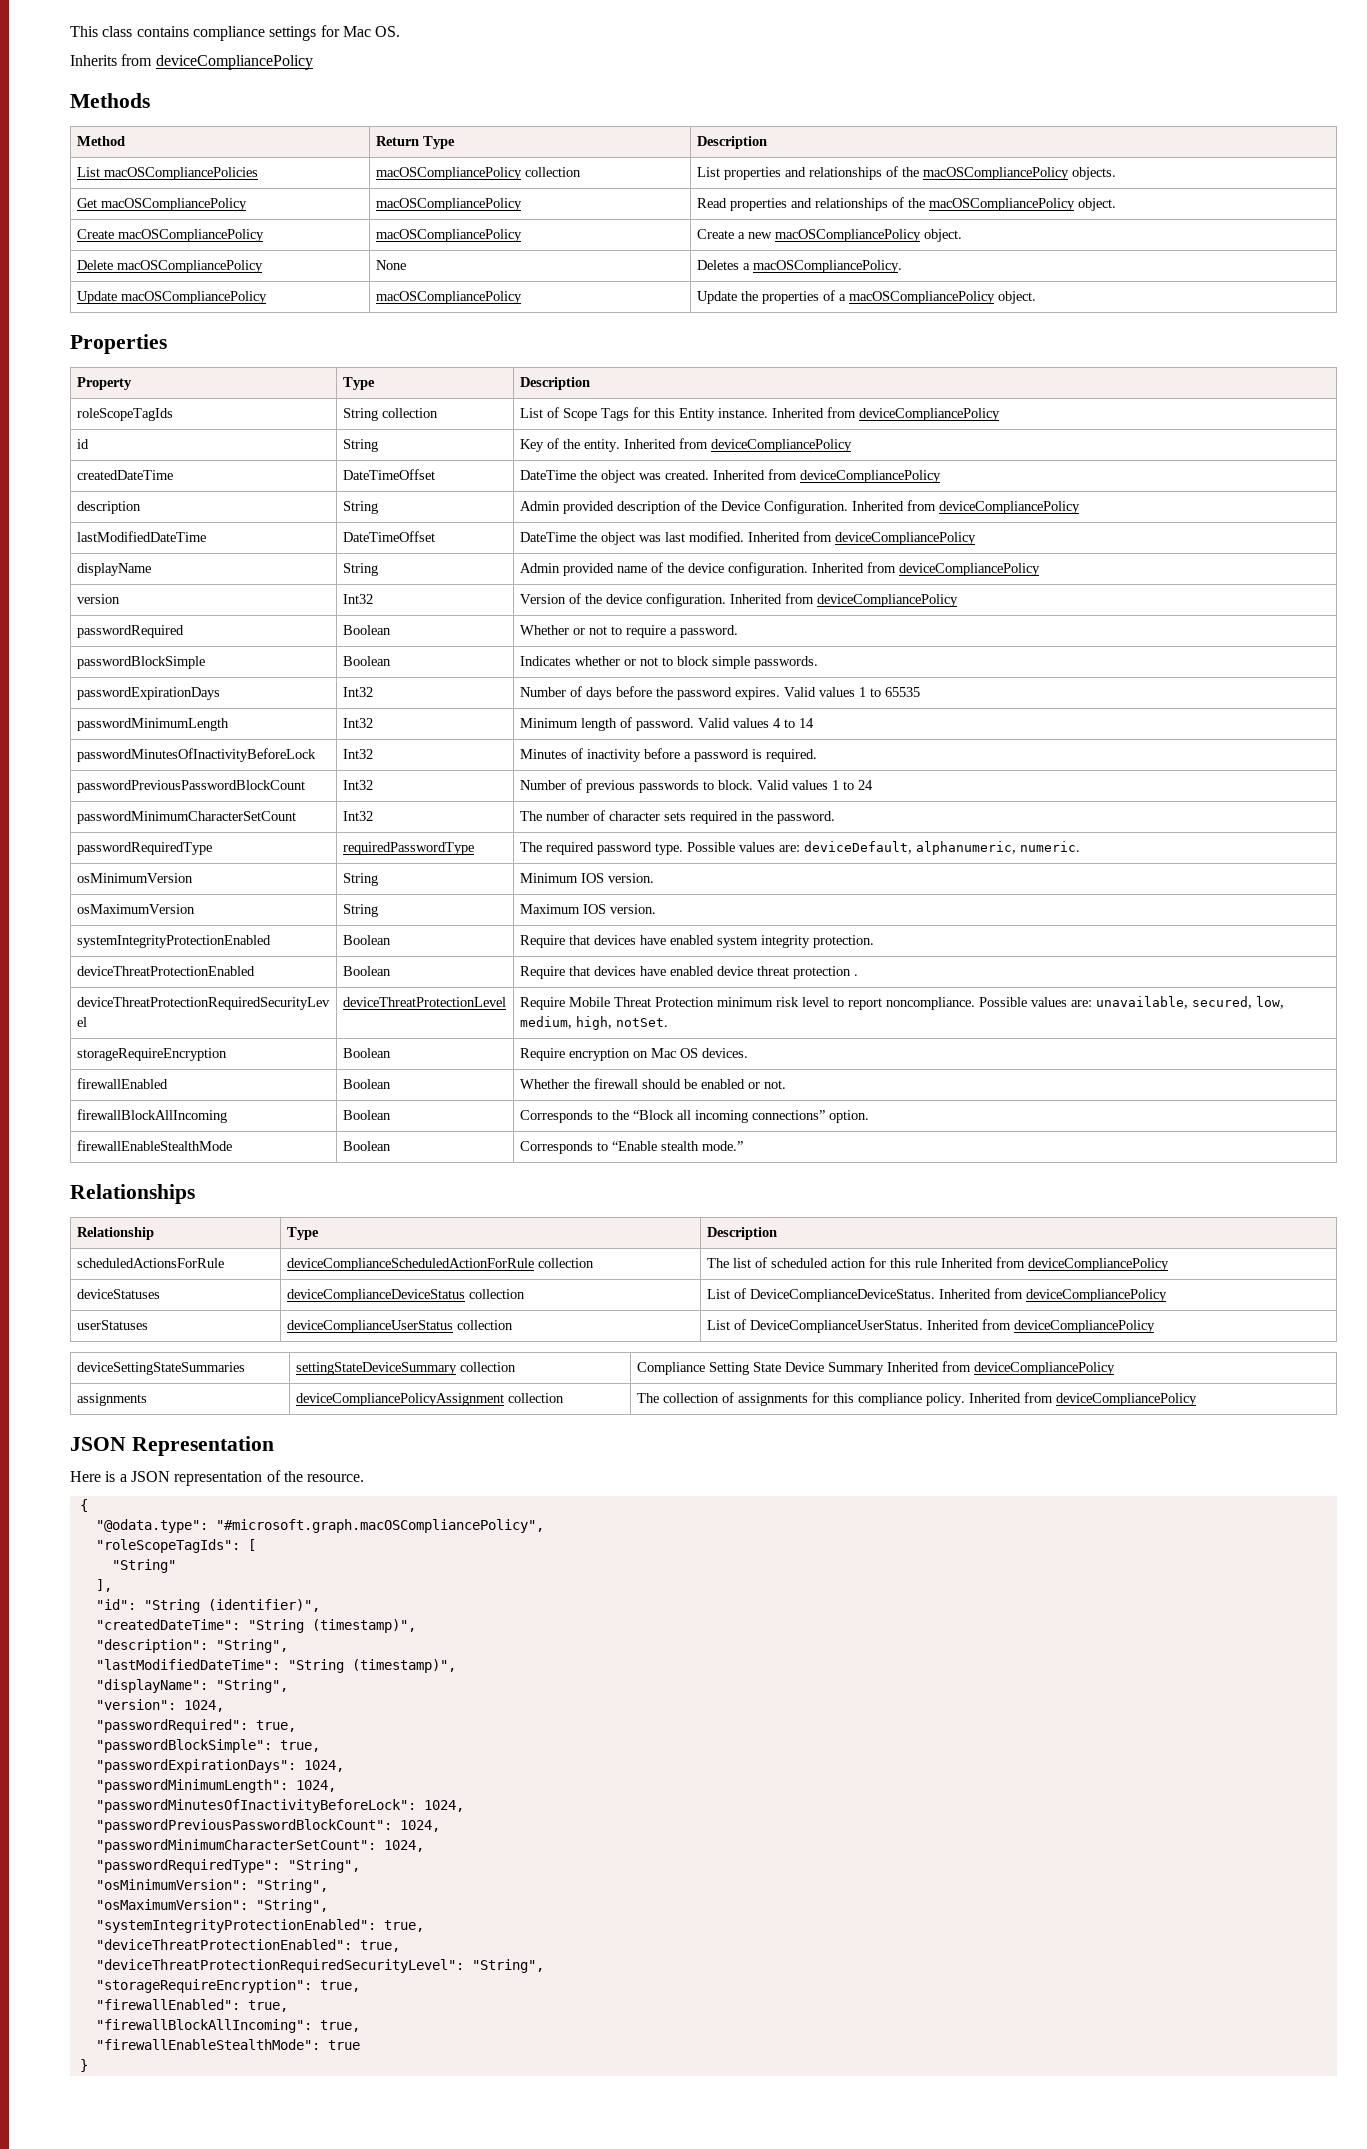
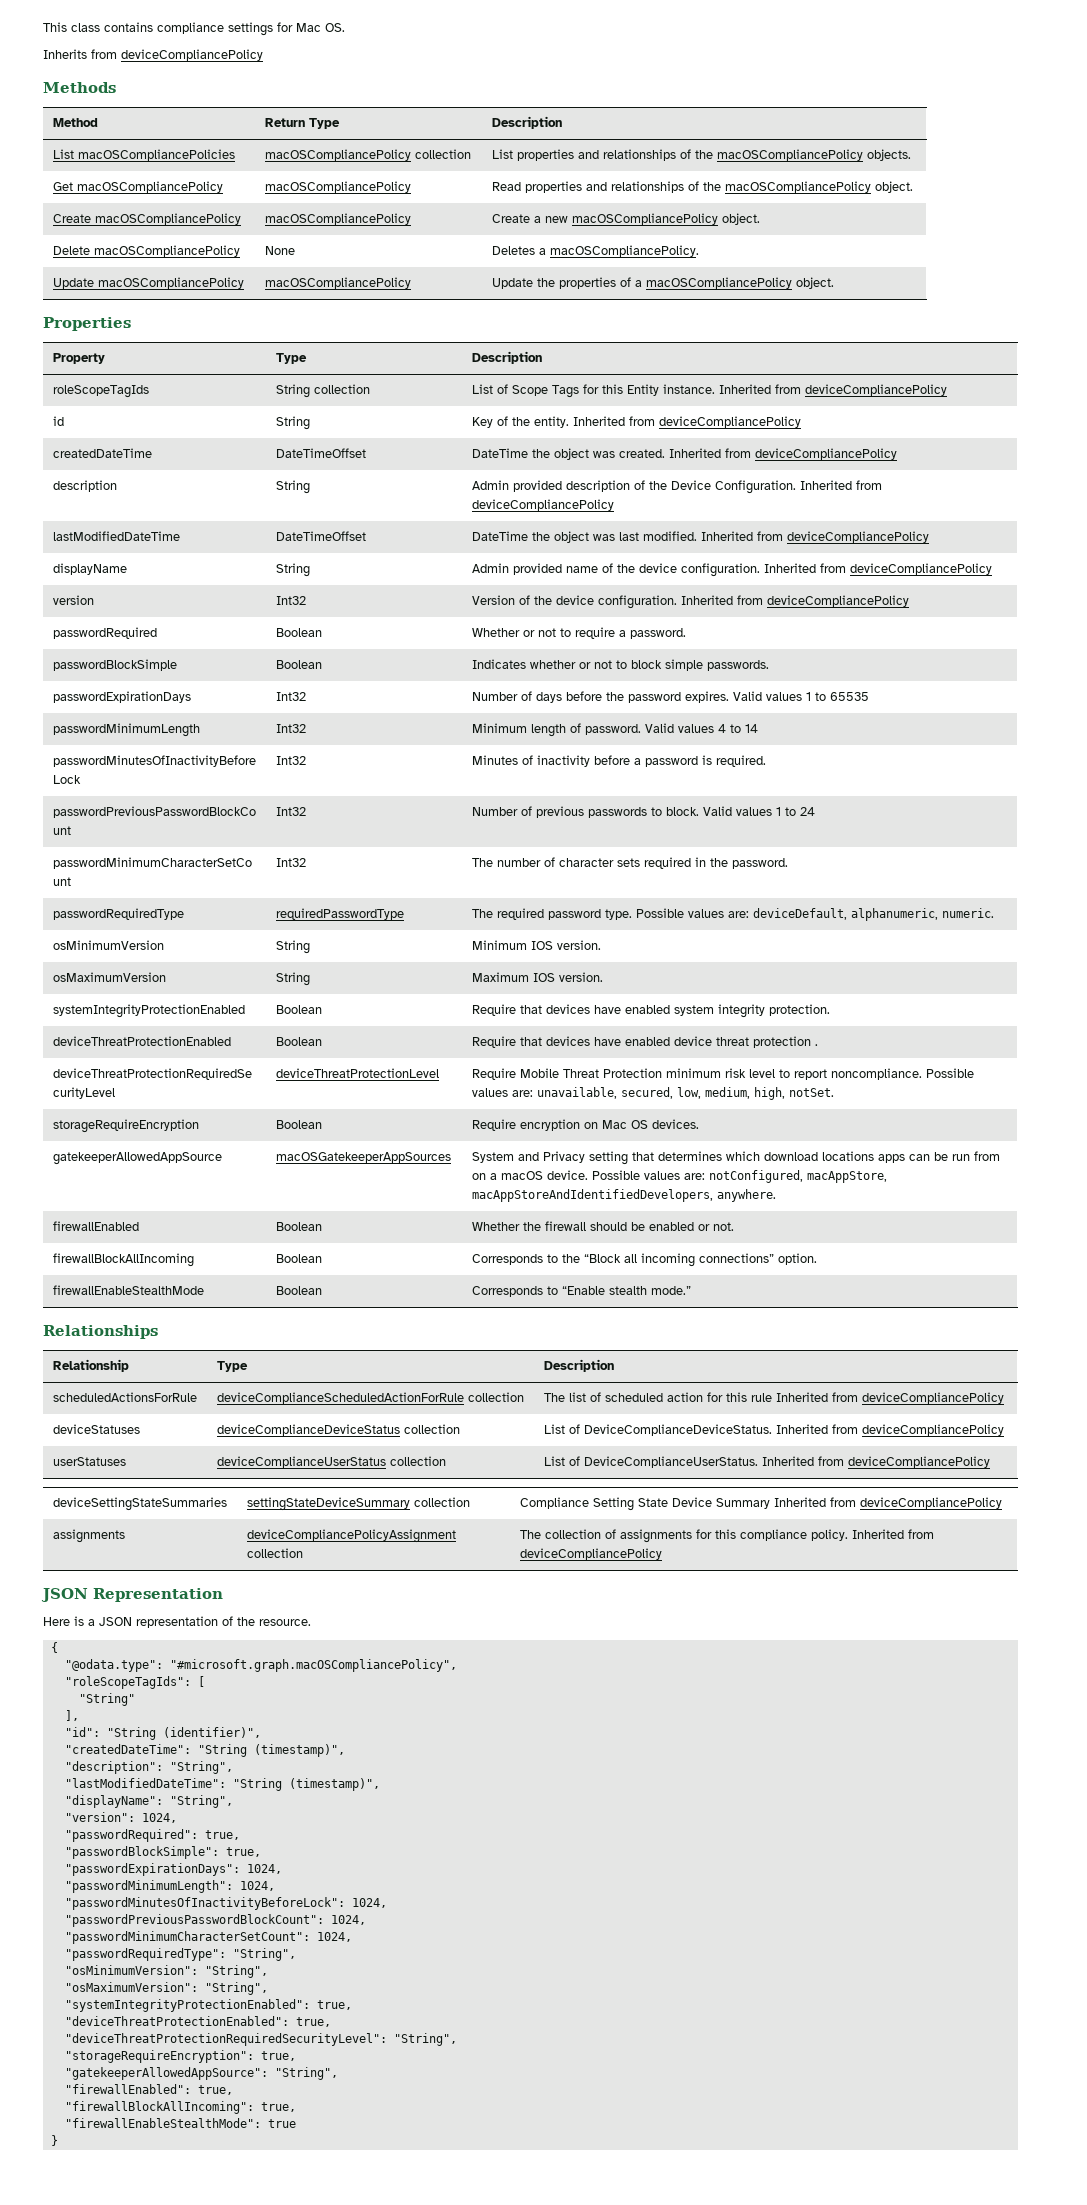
(748, 1053) none -> [52,1152,222,1165] [275,1152,451,1163] [471,1151,1000,1165] [471,1170,887,1183] [471,1189,776,1202] // gatekeeperAllowedAppSource | macOSGatekeeperAppSources | System and Privacy setting that determines which download locations apps can be run from on a macOS device. Possible values are: notConfigured, macAppStore, macAppStoreAndIdentifiedDevelopers, anywhere.
(360, 1986) none -> [64,2067,338,2080] // "gatekeeperAllowedAppSource": "String",

